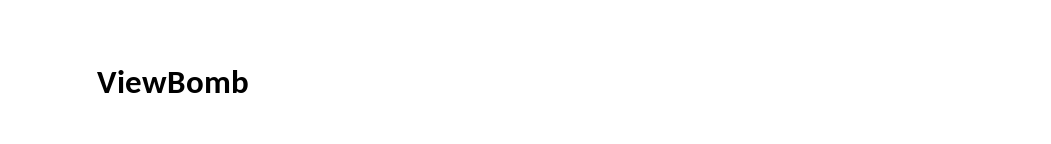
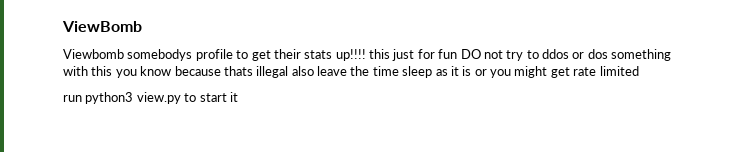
(249, 81) none -> [63,49,672,61] [63,66,639,78] [63,92,238,104] // Viewbomb somebodys profile to get their stats up!!!! this just for fun DO not try to ddos or dos something with this you know because thats illegal also leave the time sleep as it is or you might get rate limited // run python3 view.py to start it

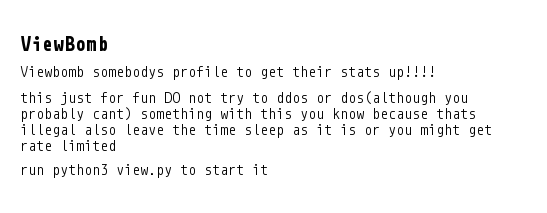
(366, 55) none -> (436, 73) //
[587,49,608,59] dos -> [340,91,468,105] [20,107,132,122] dos(although you probably cant)

